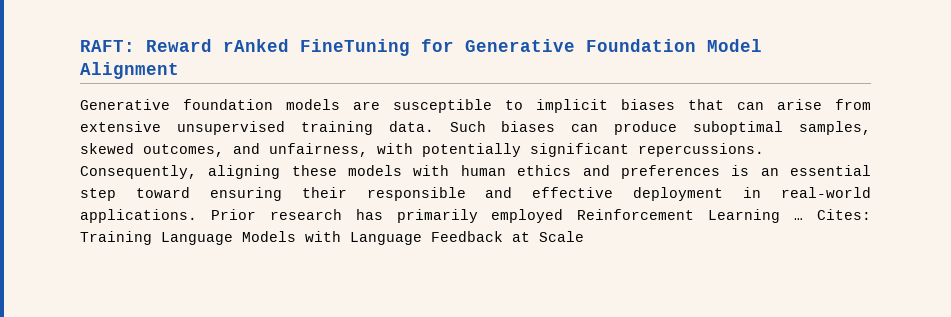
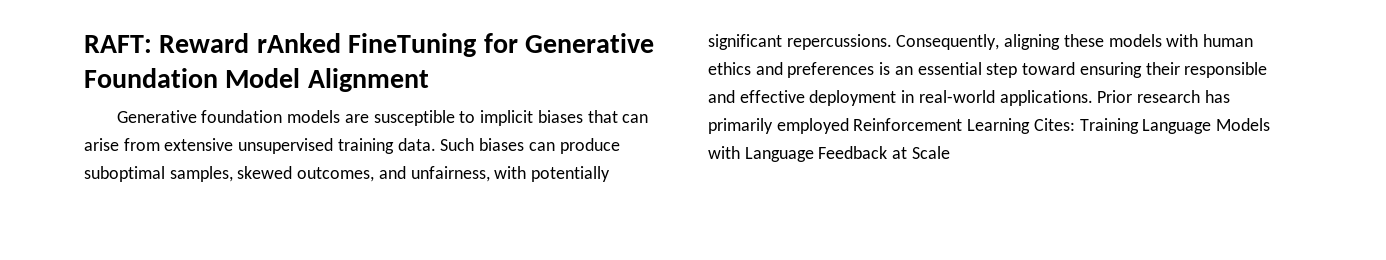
[794,218,804,220] … -> (1031, 126) none

